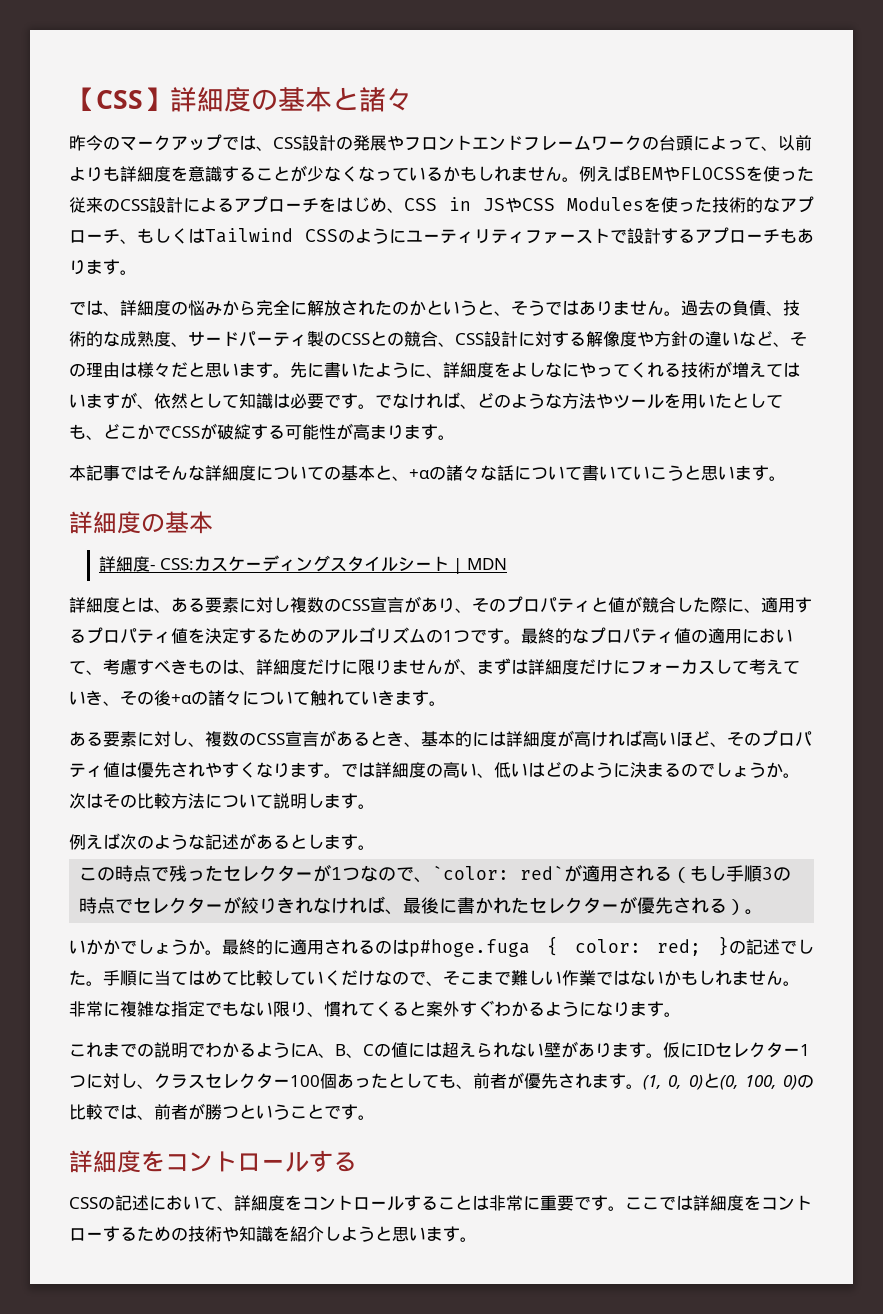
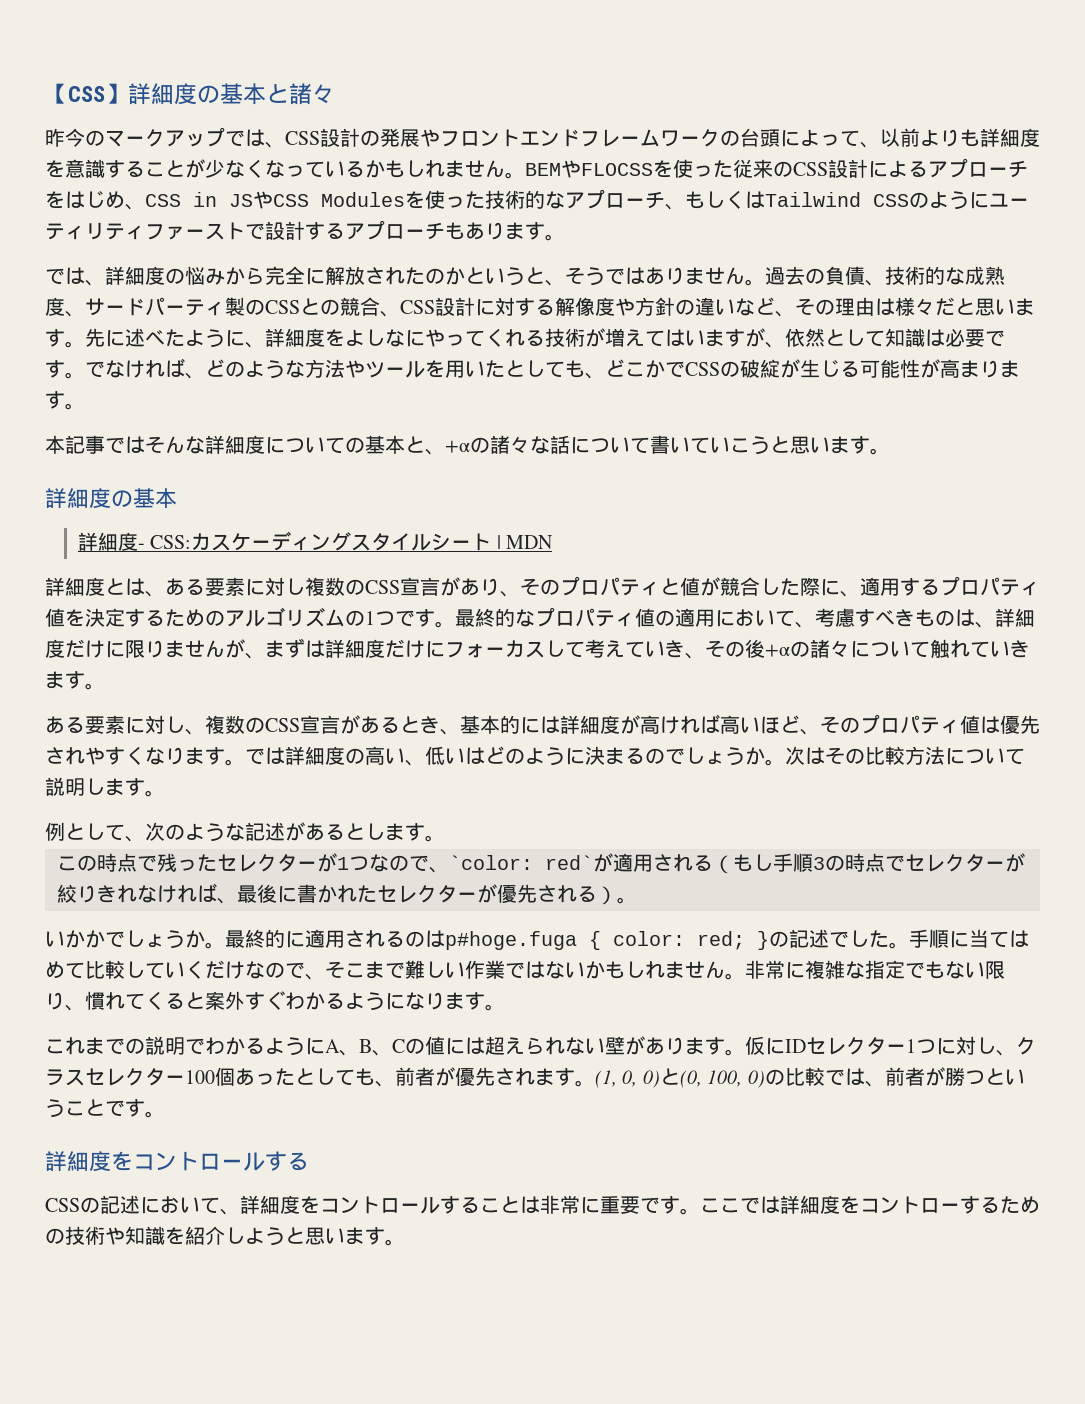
[579,165,630,182] 例えば -> (525, 175) none
[324,362,358,378] 書い -> [125,328,165,347] 述べ
[200,423,268,440] が破綻す -> [720,359,840,378] の破綻が生じ
[86,833,120,849] えば -> [65,823,145,842] として、

